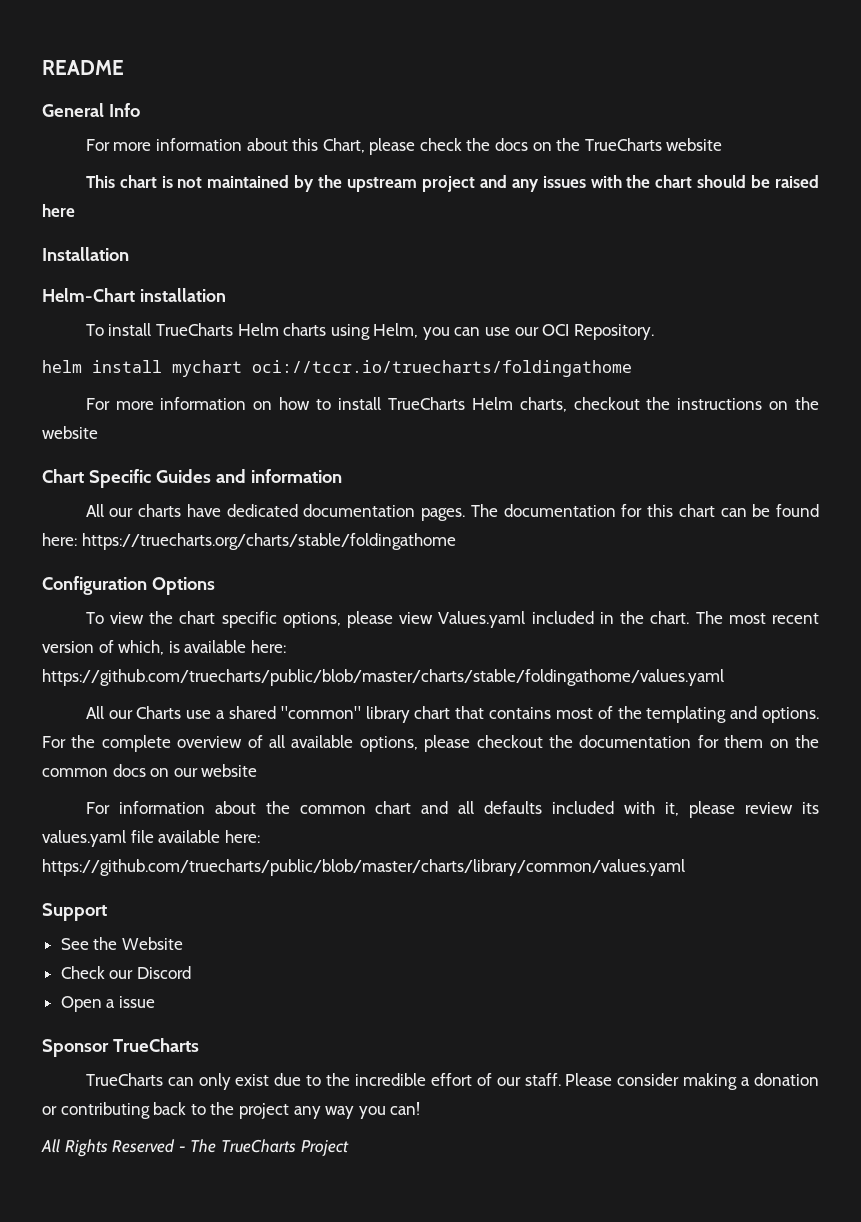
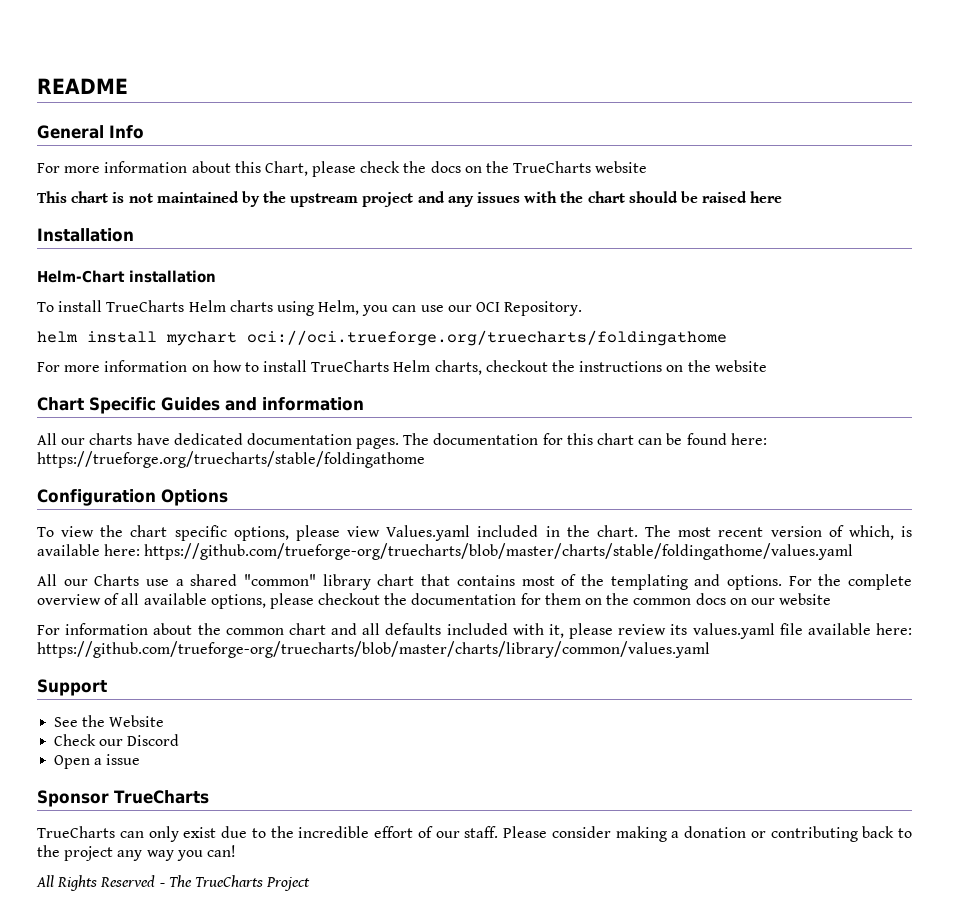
[252,360,632,377] oci://tccr.io/truecharts/foldingathome -> [247,330,727,346] oci://oci.trueforge.org/truecharts/foldingathome
[81,533,456,550] https://truecharts.org/charts/stable/foldingathome -> [37,451,425,468] https://trueforge.org/truecharts/stable/foldingathome
[42,669,724,686] https://github.com/truecharts/public/blob/master/charts/stable/foldingathome/values.yaml -> [144,543,854,560] https://github.com/trueforge-org/truecharts/blob/master/charts/stable/foldingathome/values.yaml
[42,859,685,876] https://github.com/truecharts/public/blob/master/charts/library/common/values.yaml -> [37,641,710,658] https://github.com/trueforge-org/truecharts/blob/master/charts/library/common/values.yaml

